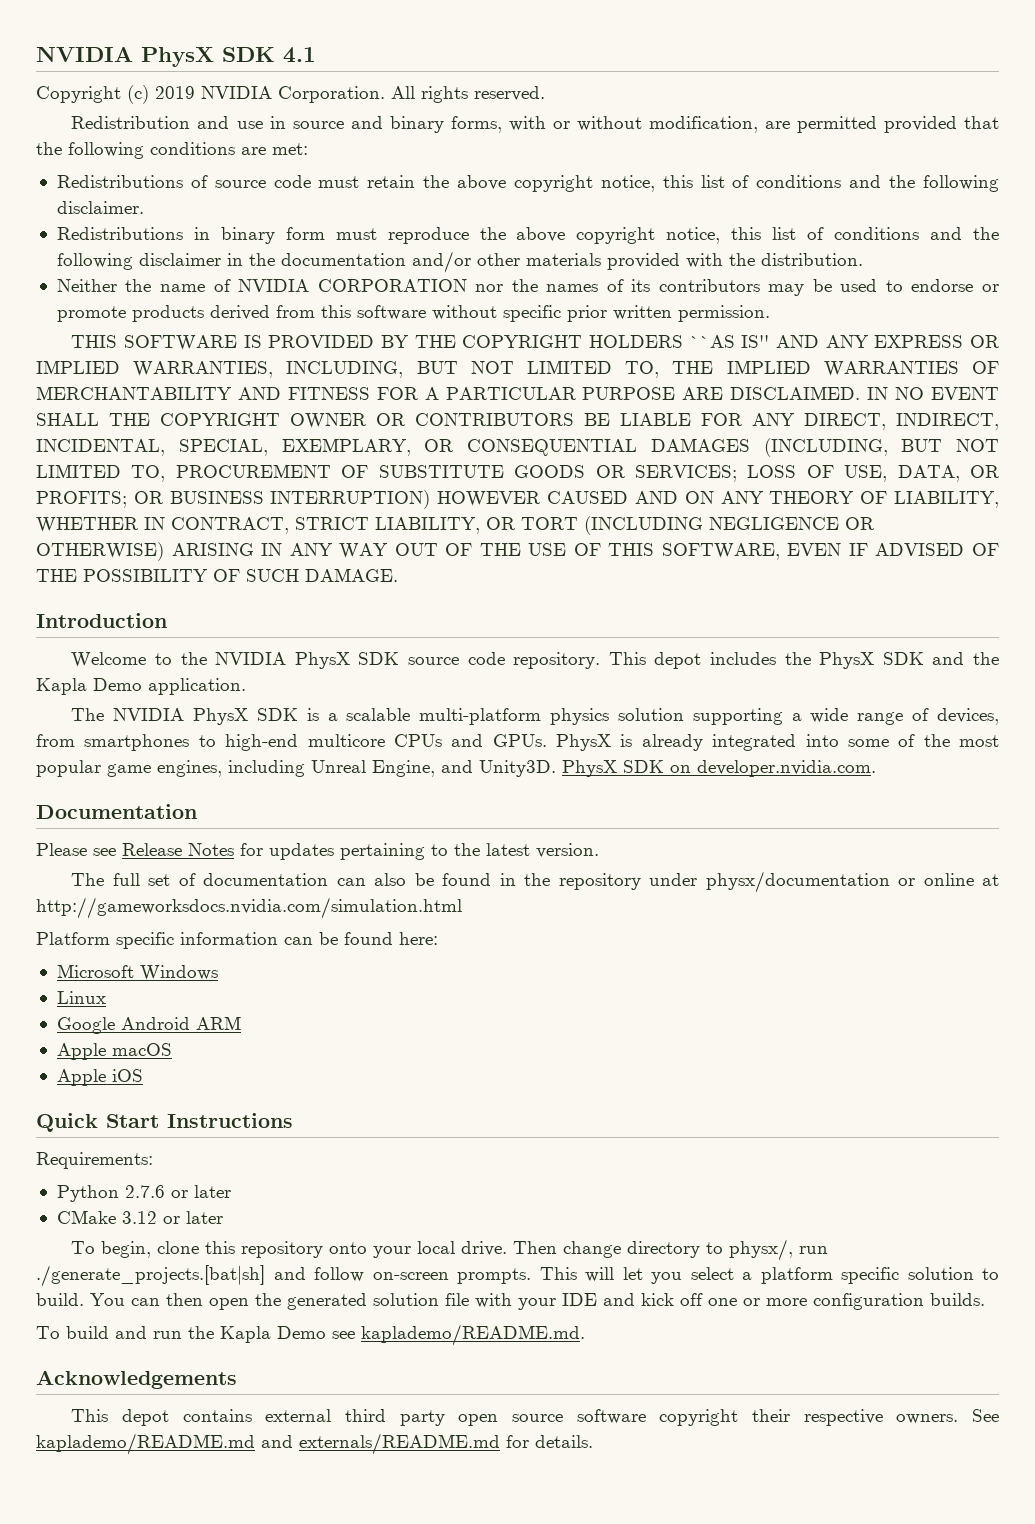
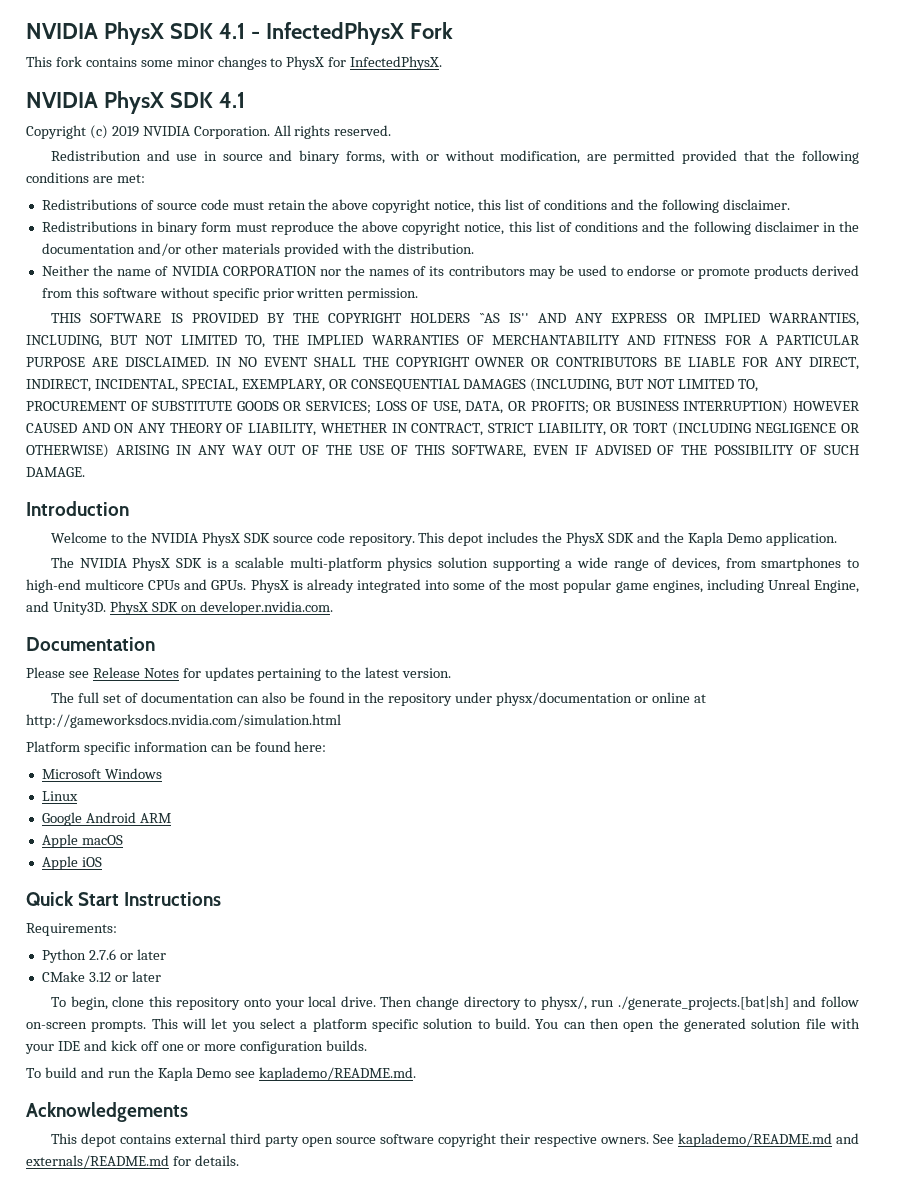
[36,47,316,67] NVIDIA PhysX SDK 4.1 -> [26,22,453,45] [26,56,443,70] [26,91,245,114] NVIDIA PhysX SDK 4.1 - InfectedPhysX Fork // This fork contains some minor changes to PhysX for InfectedPhysX. // NVIDIA PhysX SDK 4.1

